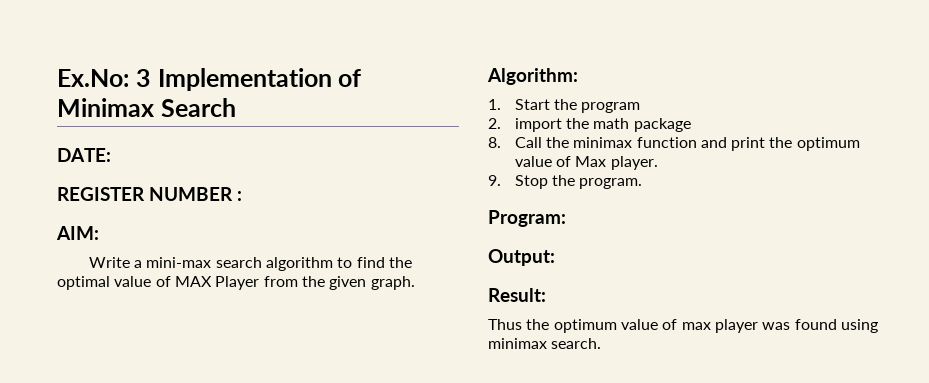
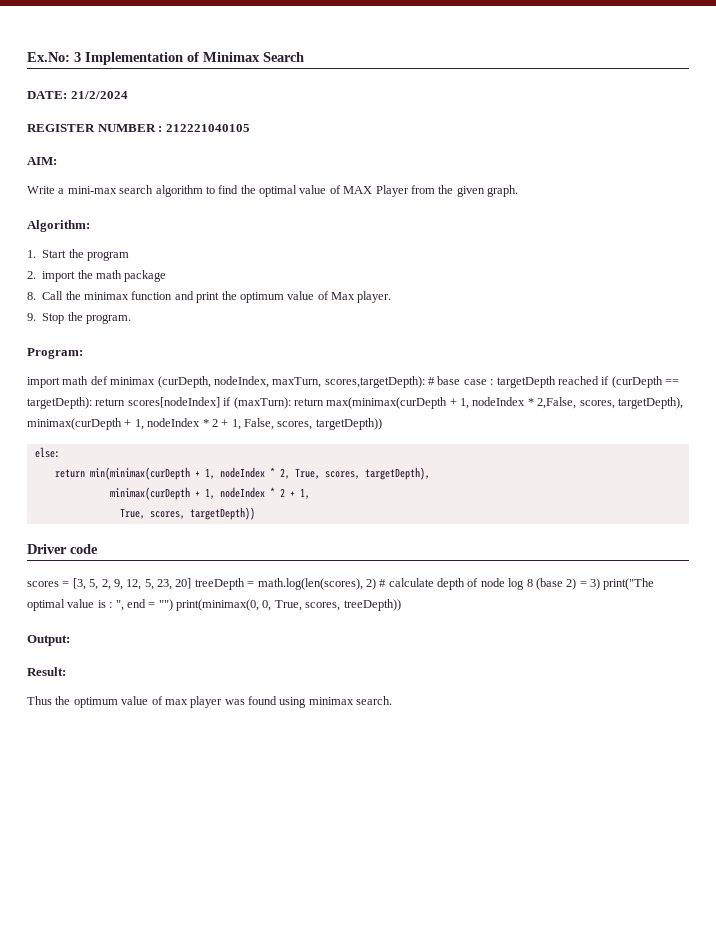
(111, 155) none -> [70,91,128,99] 21/2/2024
(242, 196) none -> [165,124,250,132] 212221040105
(566, 218) none -> [27,376,679,388] [27,397,683,409] [27,418,382,430] [34,447,60,458] [54,467,430,480] [109,487,310,500] [119,507,255,520] [27,544,98,554] [27,578,655,590] [27,599,401,611] // import math def minimax (curDepth, nodeIndex, maxTurn, scores,targetDepth): # base case : targetDepth reached if (curDepth == targetDepth): return scores[nodeIndex] if (maxTurn): return max(minimax(curDepth + 1, nodeIndex * 2,False, scores, targetDepth), minimax(curDepth + 1, nodeIndex * 2 + 1, False, scores, targetDepth)) // else: // return min(minimax(curDepth + 1, nodeIndex * 2, True, scores, targetDepth), // minimax(curDepth + 1, nodeIndex * 2 + 1, // True, scores, targetDepth)) // Driver code // scores = [3, 5, 2, 9, 12, 5, 23, 20] treeDepth = math.log(len(scores), 2) # calculate depth of node log 8 (base 2) = 3) print("The optimal value is : ", end = "") print(minimax(0, 0, True, scores, treeDepth))

